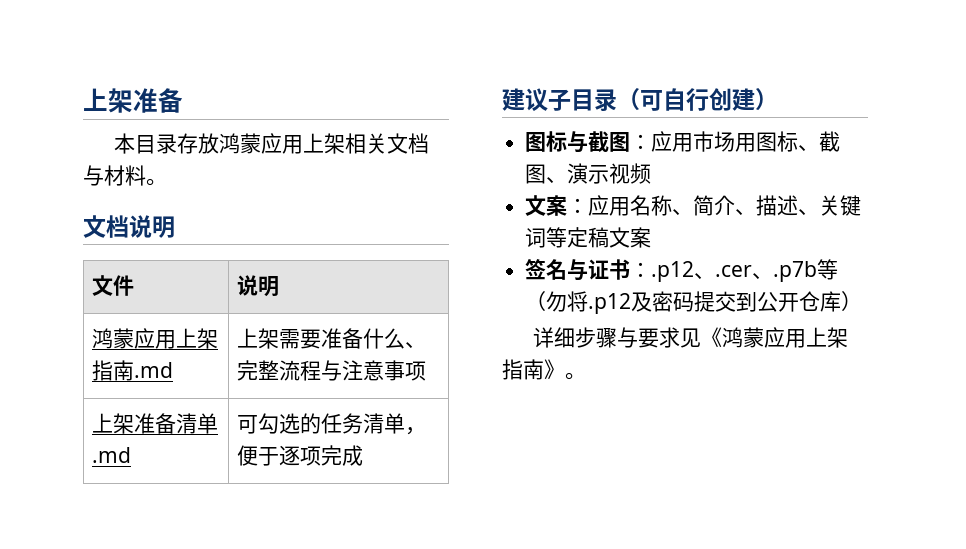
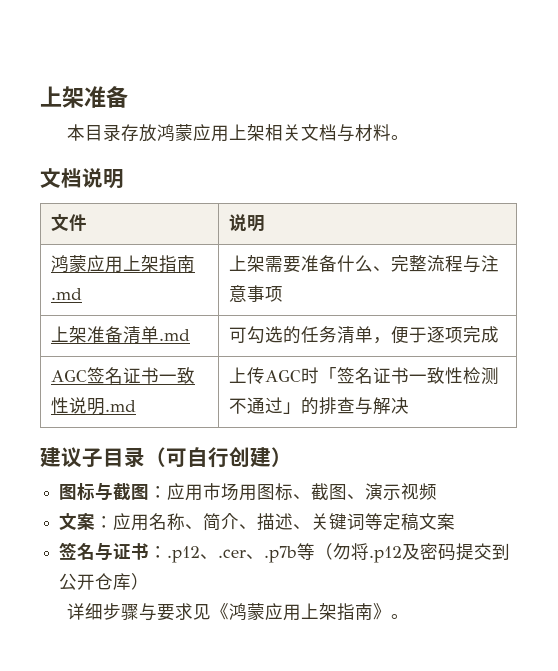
(363, 455) none -> [50,367,195,384] [50,397,136,415] [228,367,499,385] [228,397,409,415] // AGC签名证书一致性说明.md | 上传AGC时「签名证书一致性检测不通过」的排查与解决

